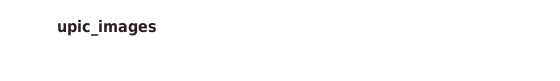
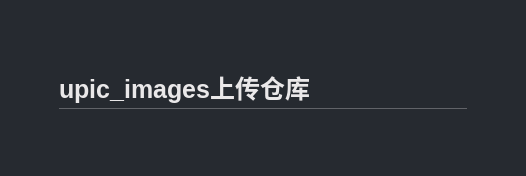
(157, 27) none -> [210,76,310,101] 上传仓库

